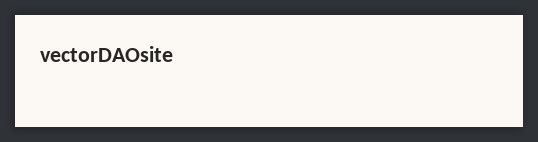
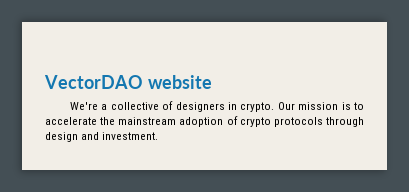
[40,46,173,62] vectorDAOsite -> [44,75,212,89] [70,101,364,112] [45,116,364,127] [45,132,159,142] VectorDAO website // We're a collective of designers in crypto. Our mission is to accelerate the mainstream adoption of crypto protocols through design and investment.

